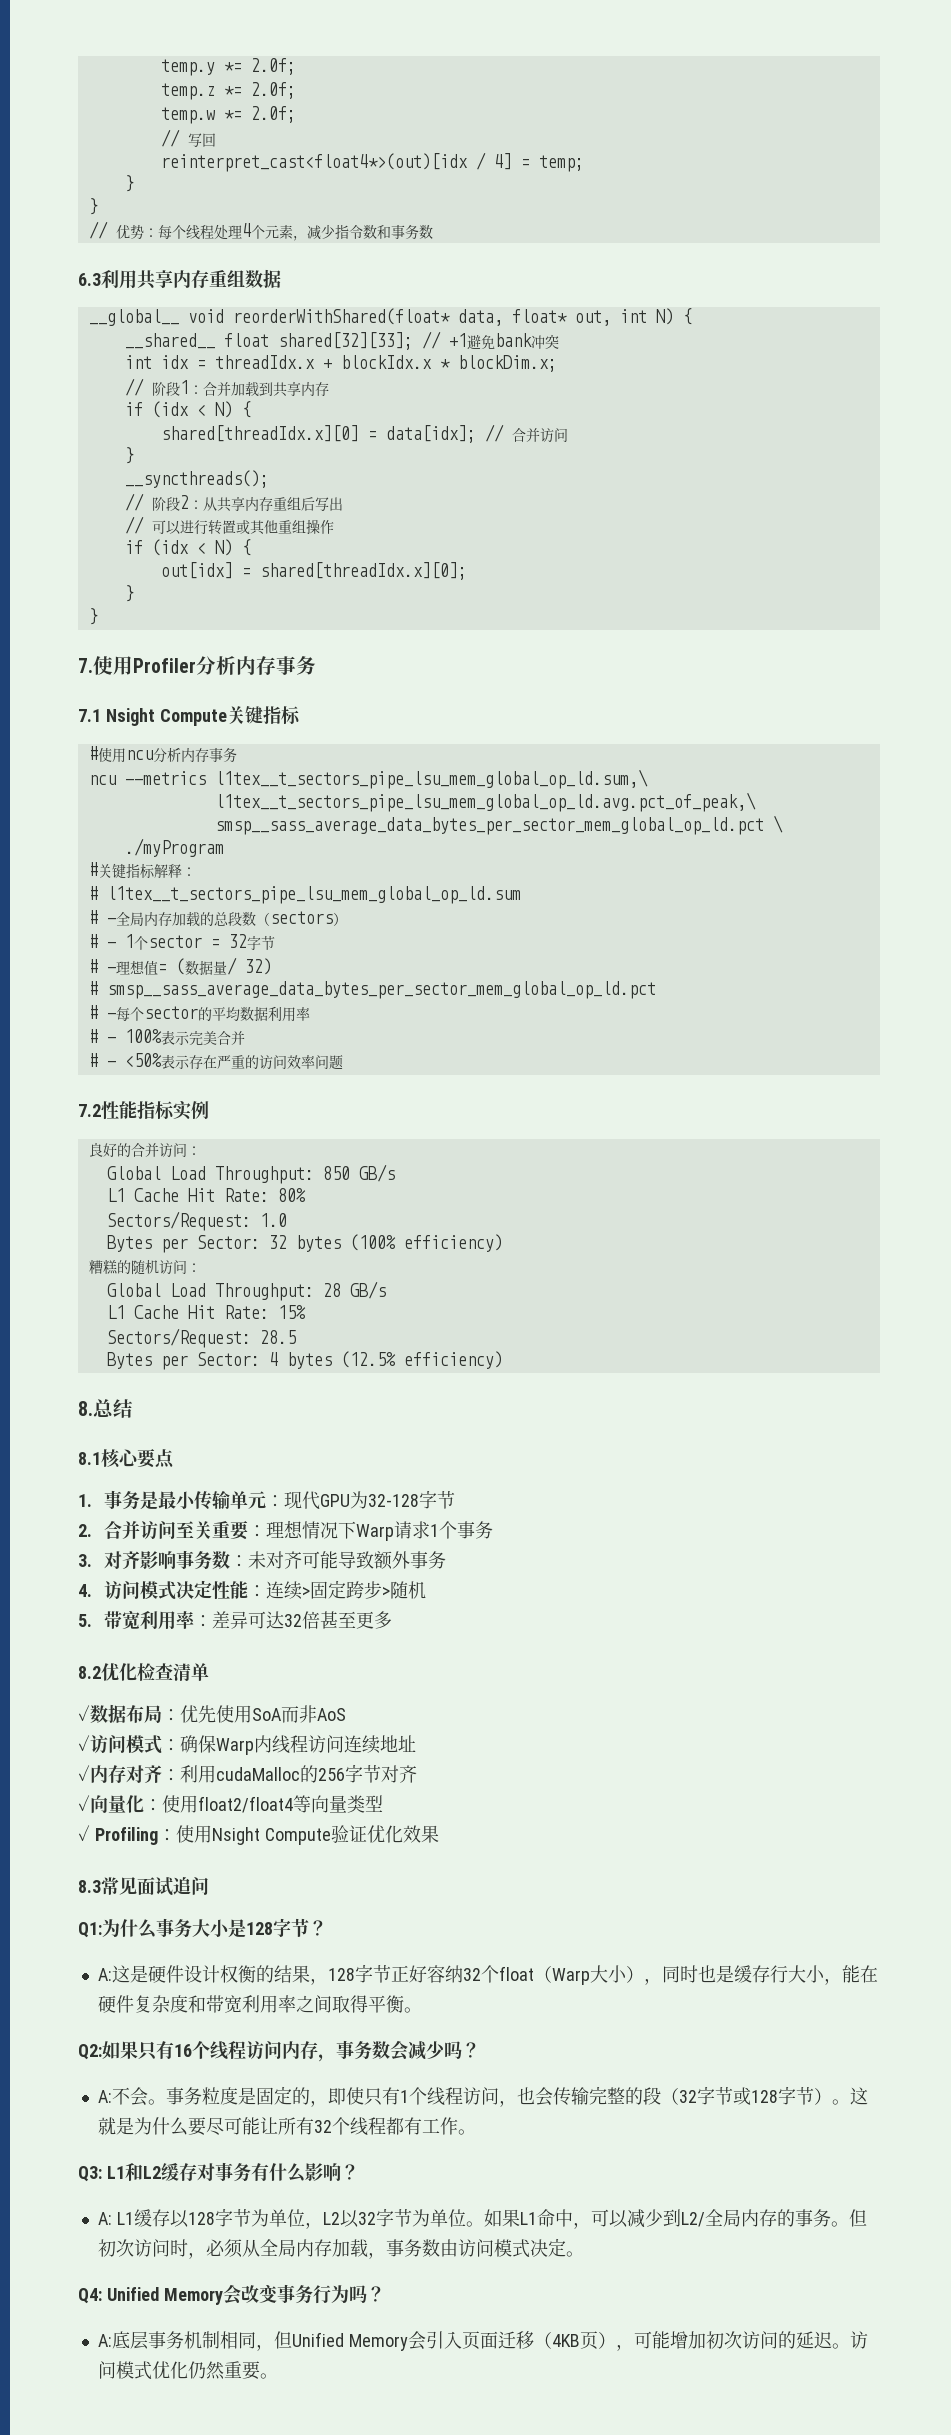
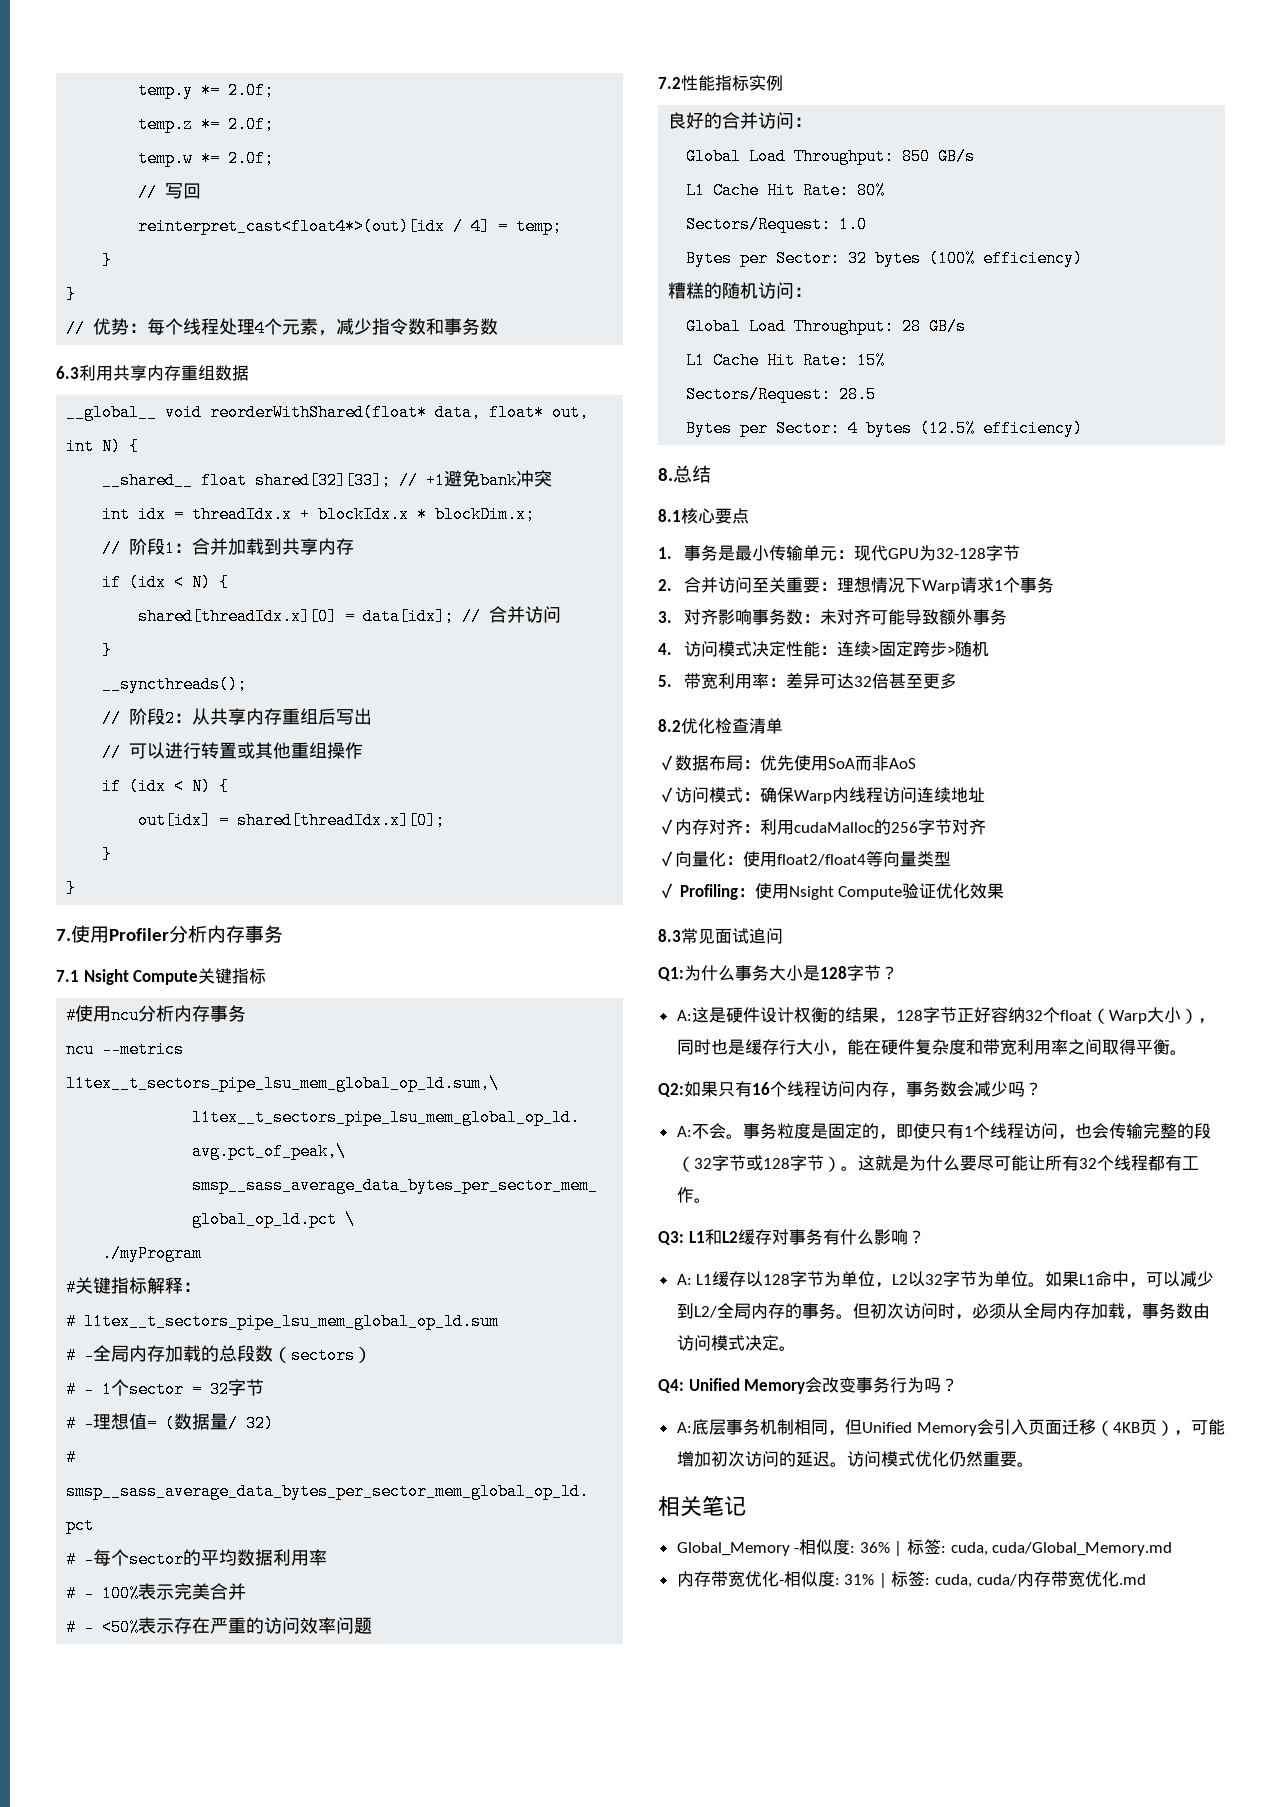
(278, 2376) none -> [658,1496,746,1517] [676,1539,1173,1556] [676,1571,1146,1588] // 相关笔记 // Global_Memory -相似度: 36% | 标签: cuda, cuda/Global_Memory.md // 内存带宽优化-相似度: 31% | 标签: cuda, cuda/内存带宽优化.md

